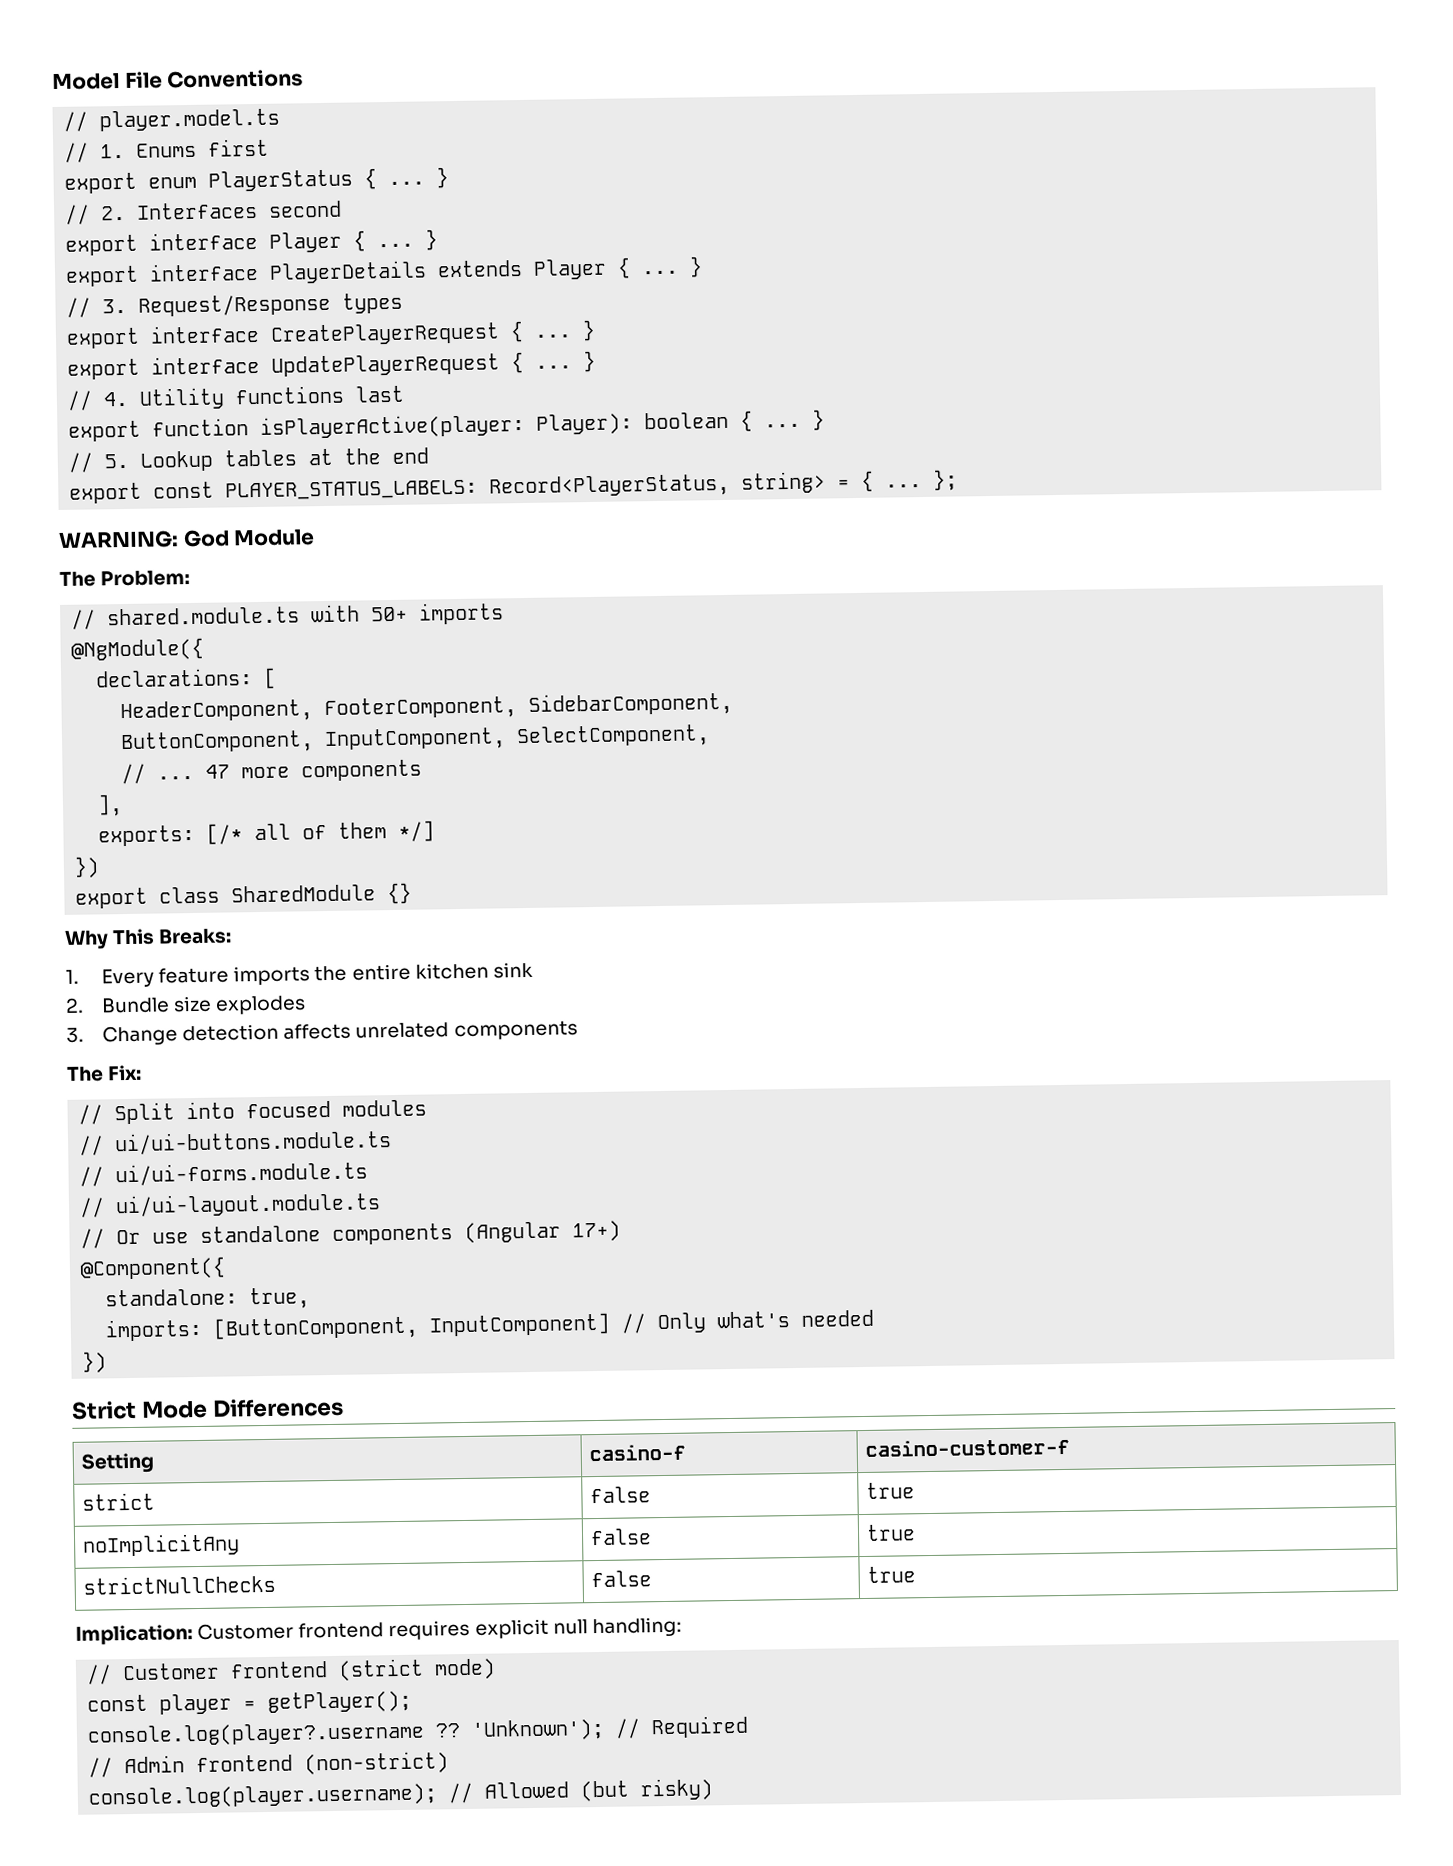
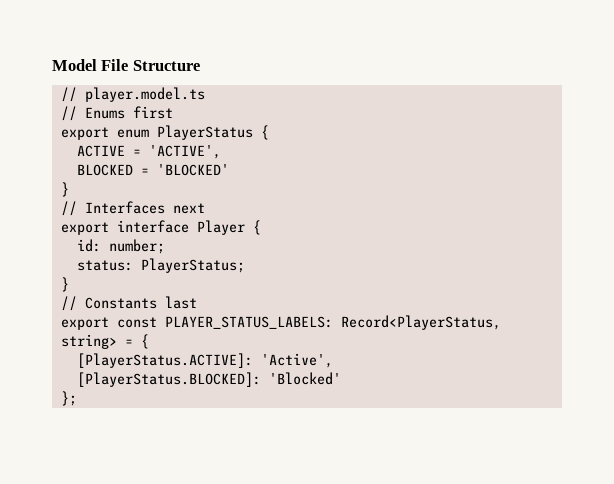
[167,69,304,89] Conventions -> [132,60,200,71] Structure
[100,143,126,159] 1. -> (78, 113) none
[388,167,450,189] [64,200,343,225] ... } // // 2. Interfaces second -> [77,145,222,159] [77,164,230,176] [61,182,70,197] [61,201,206,216] // ACTIVE = 'ACTIVE', // BLOCKED = 'BLOCKED' // } // // Interfaces next
[377,229,439,251] [65,256,704,287] [66,292,404,318] [66,319,597,349] [67,350,597,380] [67,385,405,411] [68,409,826,442] [68,447,430,473] ... } // export interface PlayerDetails extends Player { ... } // // 3. Request/Response types // export interface CreatePlayerRequest { ... } // export interface UpdatePlayerRequest { ... } // // 4. Utility functions last // export function isPlayerActive(player: Player): boolean { ... } // // 5. Lookup tables at the end -> [77,239,166,254] [77,258,246,273] [61,277,70,292] [61,296,198,311] // id: number; // status: PlayerStatus; // } // // Constants last
[885,469,959,491] [58,529,316,549] [59,570,191,587] [71,602,505,630] [71,637,205,661] [95,667,278,689] [120,691,734,724] [120,724,711,755] [121,759,423,785] [97,794,124,817] [98,820,436,847] [74,856,101,878] [75,882,413,909] [64,928,233,950] [65,961,533,988] [65,995,307,1015] [66,1020,578,1046] [66,1064,143,1082] [78,1099,428,1125] [78,1130,393,1156] [79,1161,369,1187] [79,1192,382,1218] [80,1220,622,1249] [80,1256,227,1280] [105,1287,311,1310] [105,1309,875,1342] [82,1351,108,1373] [71,1397,344,1420] [80,1452,155,1474] [588,1443,686,1462] [864,1437,1070,1457] [81,1492,155,1511] [589,1486,651,1504] [865,1482,915,1499] [81,1533,240,1557] [589,1528,652,1546] [865,1524,916,1541] [82,1574,276,1595] [590,1570,652,1588] [866,1566,916,1583] [75,1616,682,1645] [86,1658,497,1685] [87,1690,413,1715] [87,1715,750,1747] [88,1751,450,1778] [88,1778,715,1809] ... }; // WARNING: God Module // The Problem: // // shared.module.ts with 50+ imports // @NgModule({ // declarations: [ // HeaderComponent, FooterComponent, SidebarComponent, // ButtonComponent, InputComponent, SelectComponent, // // ... 47 more components // ], // exports: [/* all of them */] // }) // export class SharedModule {} // Why This Breaks: // 1. Every feature imports the entire kitchen sink // 2. Bundle size explodes // 3. Change detection affects unrelated components // The Fix: // // Split into focused modules // // ui/ui-buttons.module.ts // // ui/ui-forms.module.ts // // ui/ui-layout.module.ts // // Or use standalone components (Angular 17+) // @Component({ // standalone: true, // imports: [ButtonComponent, InputComponent] // Only what's needed // }) // Strict Mode Differences // Setting | casino-f | casino-customer-f // strict | false | true // noImplicitAny | false | true // strictNullChecks | false | true // Implication: Customer frontend requires explicit null handling: // // Customer frontend (strict mode) // const player = getPlayer(); // console.log(player?.username ?? 'Unknown'); // Required // // Admin frontend (non-strict) // console.log(player.username); // Allowed (but risky) -> [77,353,334,368] [77,372,342,387] [61,391,78,406] // [PlayerStatus.ACTIVE]: 'Active', // [PlayerStatus.BLOCKED]: 'Blocked' // };

